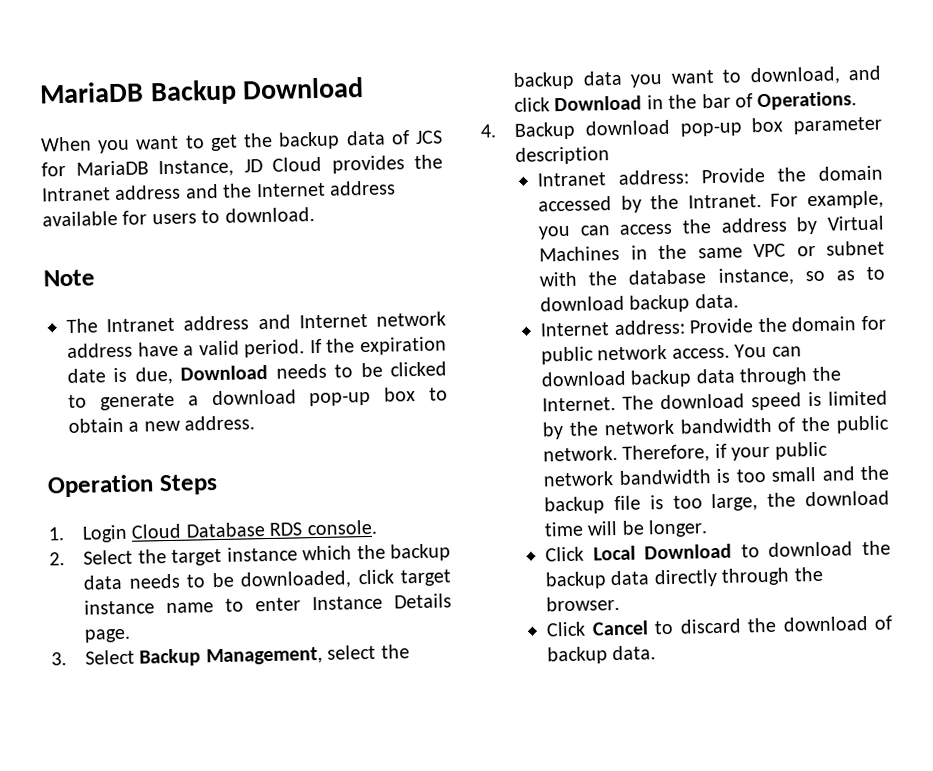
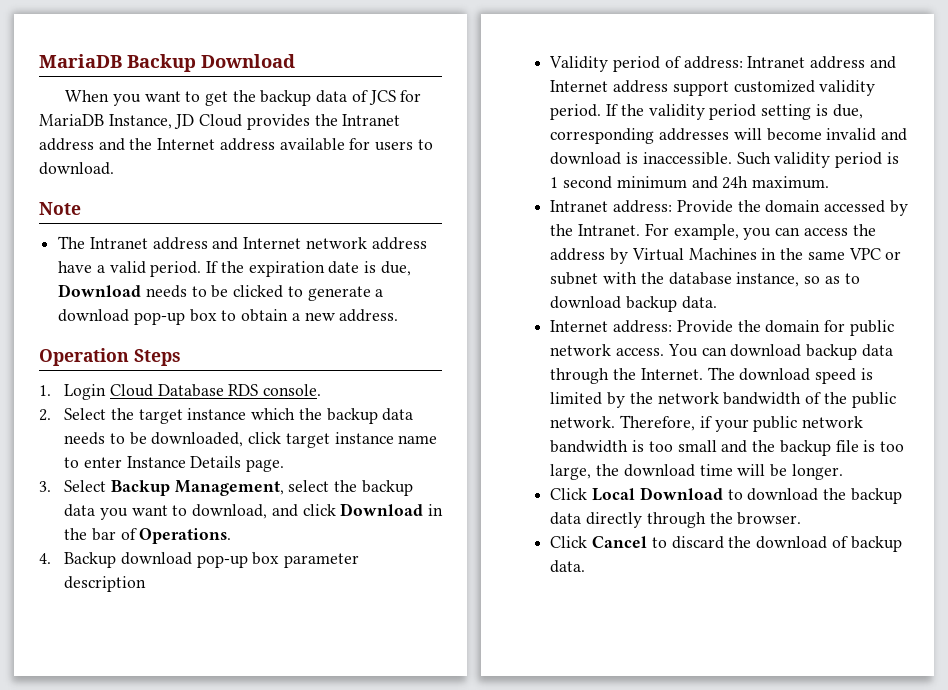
(611, 155) none -> [549,56,896,72] [550,80,876,96] [550,104,863,120] [550,128,908,144] [550,152,899,168] [550,176,830,189] // Validity period of address: Intranet address and Internet address support customized validity period. If the validity period setting is due, corresponding addresses will become invalid and download is inaccessible. Such validity period is 1 second minimum and 24h maximum.

